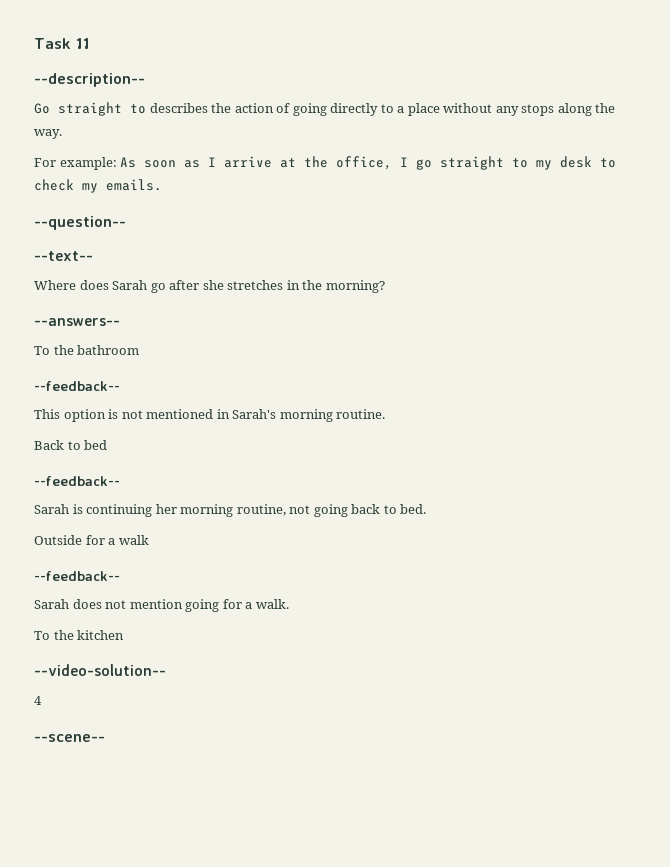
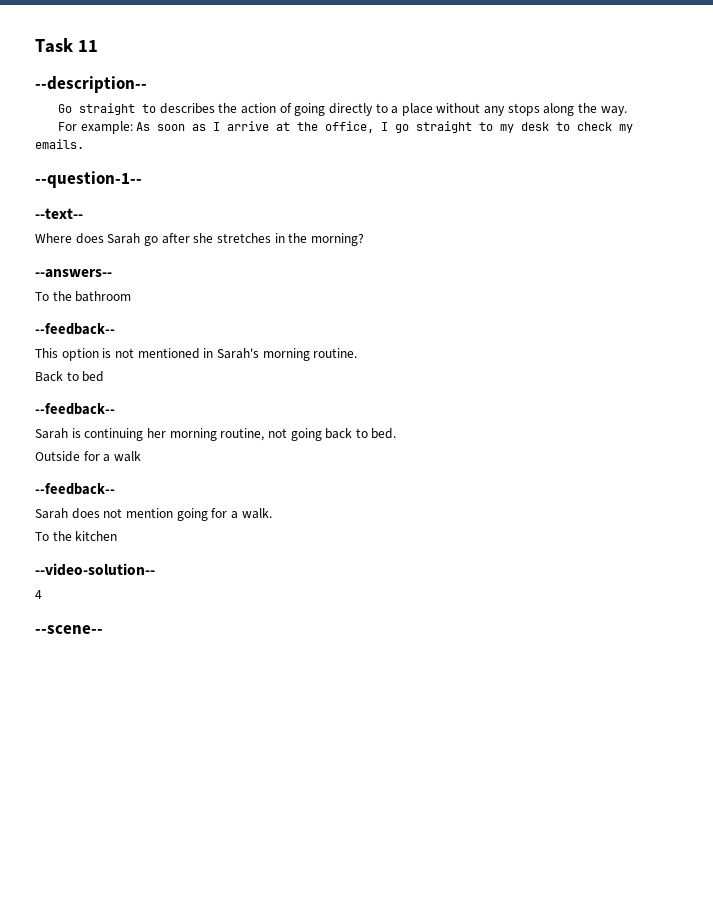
[34,216,126,230] --question-- -> [35,171,142,188] --question-1--

